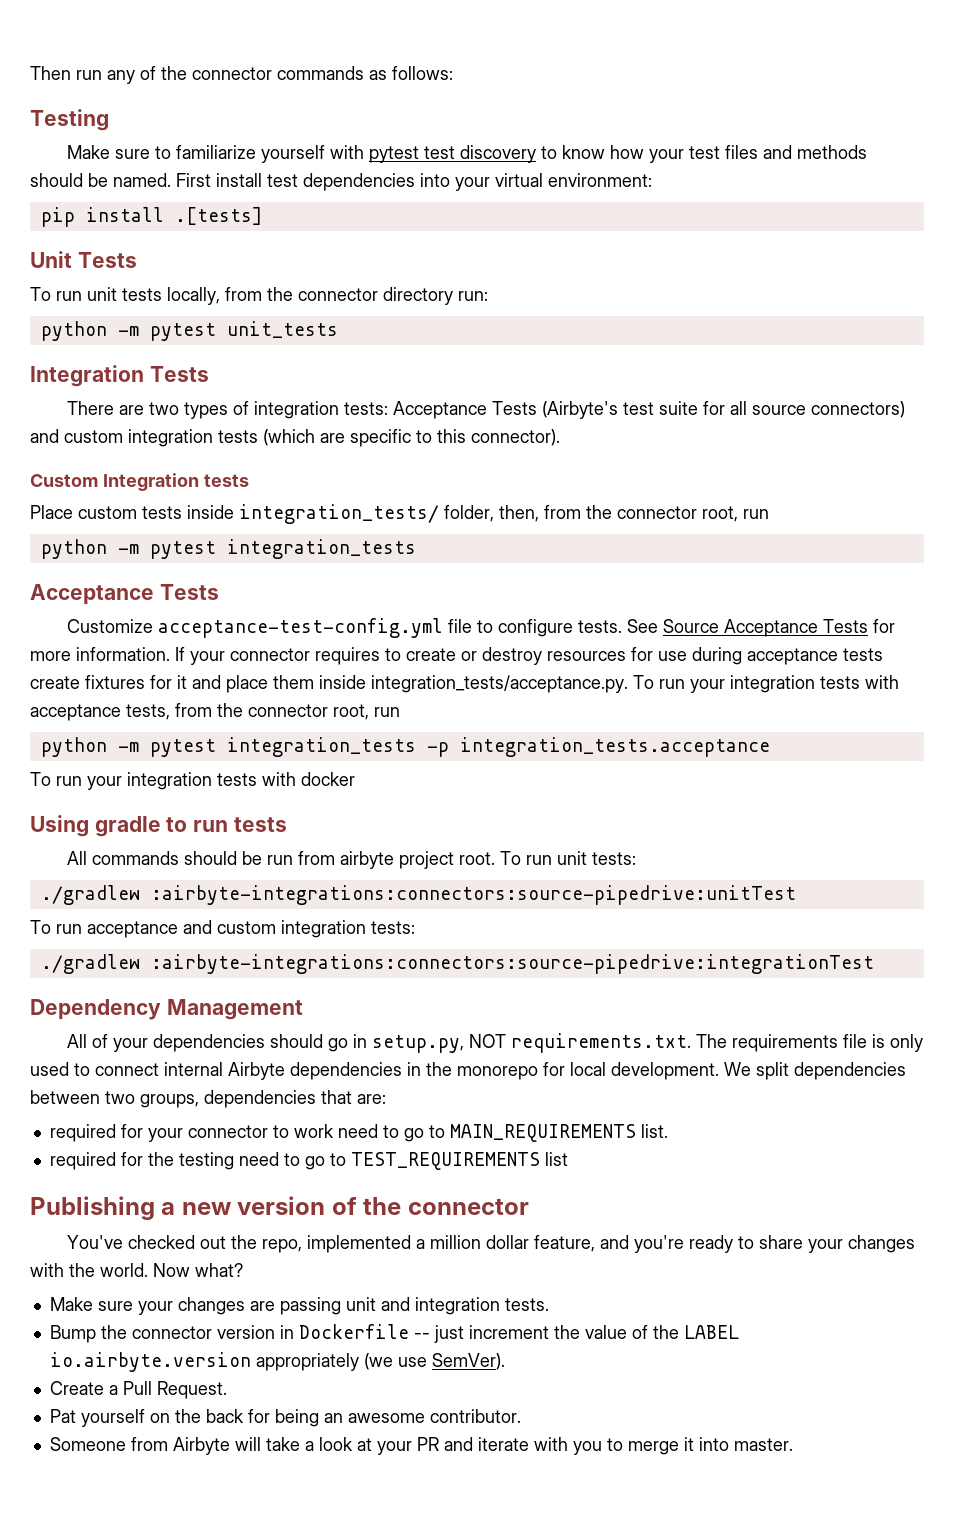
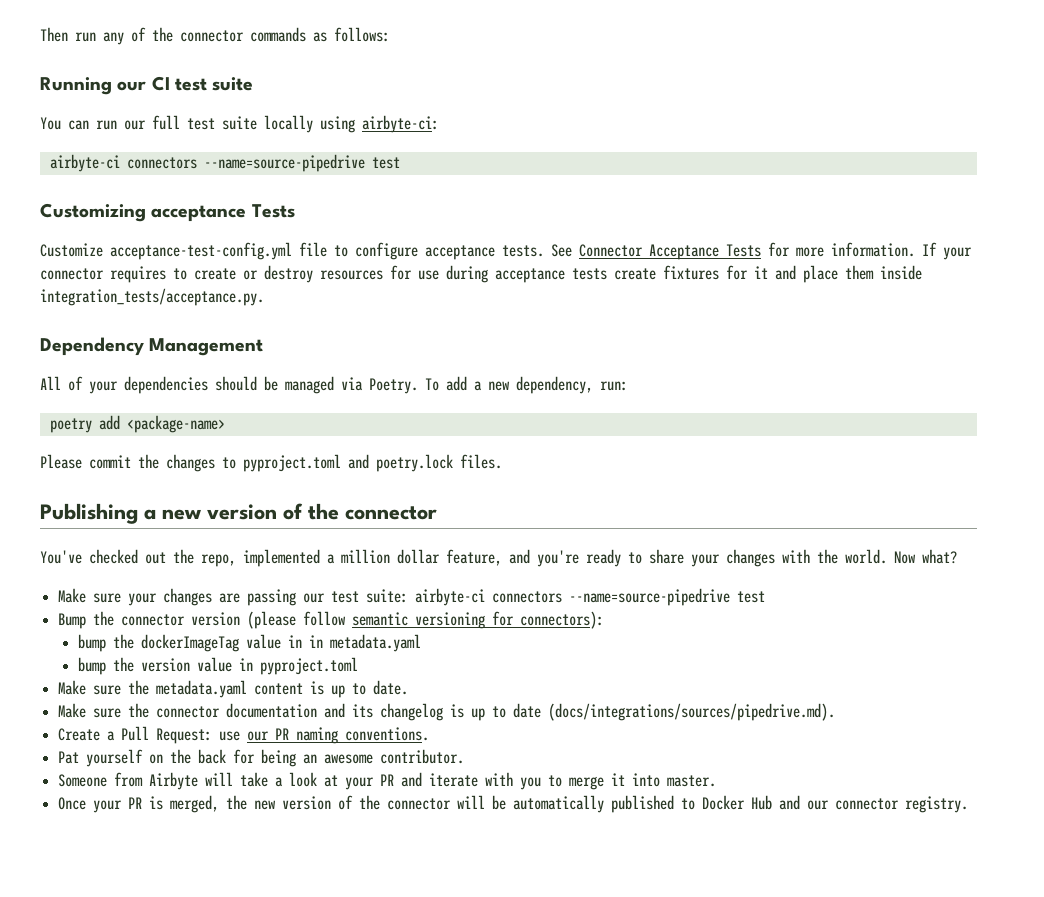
[30,109,109,131] [67,145,868,163] [30,173,652,191] [40,207,262,227] [30,251,137,268] [30,287,488,305] [40,321,338,341] [30,365,209,387] [67,401,906,419] [30,429,560,447] [30,473,249,491] [30,504,769,524] [40,539,416,559] [30,584,154,605] Testing // Make sure to familiarize yourself with pytest test discovery to know how your test files and methods should be named. First install test dependencies into your virtual environment: // pip install .[tests] // Unit Tests // To run unit tests locally, from the connector directory run: // python -m pytest unit_tests // Integration Tests // There are two types of integration tests: Acceptance Tests (Airbyte's test suite for all source connectors) and custom integration tests (which are specific to this connector). // Custom Integration tests // Place custom tests inside integration_tests/ folder, then, from the connector root, run // python -m pytest integration_tests // Acceptance -> [40,76,254,95] [40,115,439,133] [49,154,400,172] [40,203,247,222] Running our CI test suite // You can run our full test suite locally using airbyte-ci: // airbyte-ci connectors --name=source-pipedrive test // Customizing acceptance
(574, 628) none -> [425,245,495,260] acceptance
[663,619,720,633] Source -> [579,244,643,257] Connector
[633,675,899,693] [30,703,400,721] [40,737,770,757] [30,772,355,790] [30,815,287,837] [67,851,637,869] [40,885,796,905] [30,920,415,938] [40,954,874,974] To run your integration tests with acceptance tests, from the connector root, run // python -m pytest integration_tests -p integration_tests.acceptance // To run your integration tests with docker // Using gradle to run tests // All commands should be run from airbyte project root. To run unit tests: // ./gradlew :airbyte-integrations:connectors:source-pipedrive:unitTest // To run acceptance and custom integration tests: // ./gradlew :airbyte-integrations:connectors:source-pipedrive:integrationTest -> (264, 297) none
[328,1033,924,1053] [30,1062,906,1080] [30,1090,386,1108] [49,1124,668,1142] [49,1152,568,1170] go in setup.py, NOT requirements.txt. The requirements file is only used to connect internal Airbyte dependencies in the monorepo for local development. We split dependencies between two groups, dependencies that are: // required for your connector to work need to go to MAIN_REQUIREMENTS list. // required for the testing need to go to TEST_REQUIREMENTS list -> [264,376,628,394] [49,415,225,433] [40,454,502,472] be managed via Poetry. To add a new dependency, run: // poetry add <package-name> // Please commit the changes to pyproject.toml and poetry.lock files.
[345,1297,549,1315] [49,1324,739,1343] [49,1352,505,1372] [49,1381,227,1399] unit and integration tests. // Bump the connector version in Dockerfile -- just increment the value of the LABEL io.airbyte.version appropriately (we use SemVer). // Create a Pull Request. -> [303,588,766,606] [58,611,605,629] [77,634,421,652] [77,657,358,675] [58,680,409,698] [58,703,836,721] [58,726,430,744] our test suite: airbyte-ci connectors --name=source-pipedrive test // Bump the connector version (please follow semantic versioning for connectors): // bump the dockerImageTag value in in metadata.yaml // bump the version value in pyproject.toml // Make sure the metadata.yaml content is up to date. // Make sure the connector documentation and its changelog is up to date (docs/integrations/sources/pipedrive.md). // Create a Pull Request: use our PR naming conventions.
(793, 1444) none -> [58,795,969,813] // Once your PR is merged, the new version of the connector will be automatically published to Docker Hub and our connector registry.

